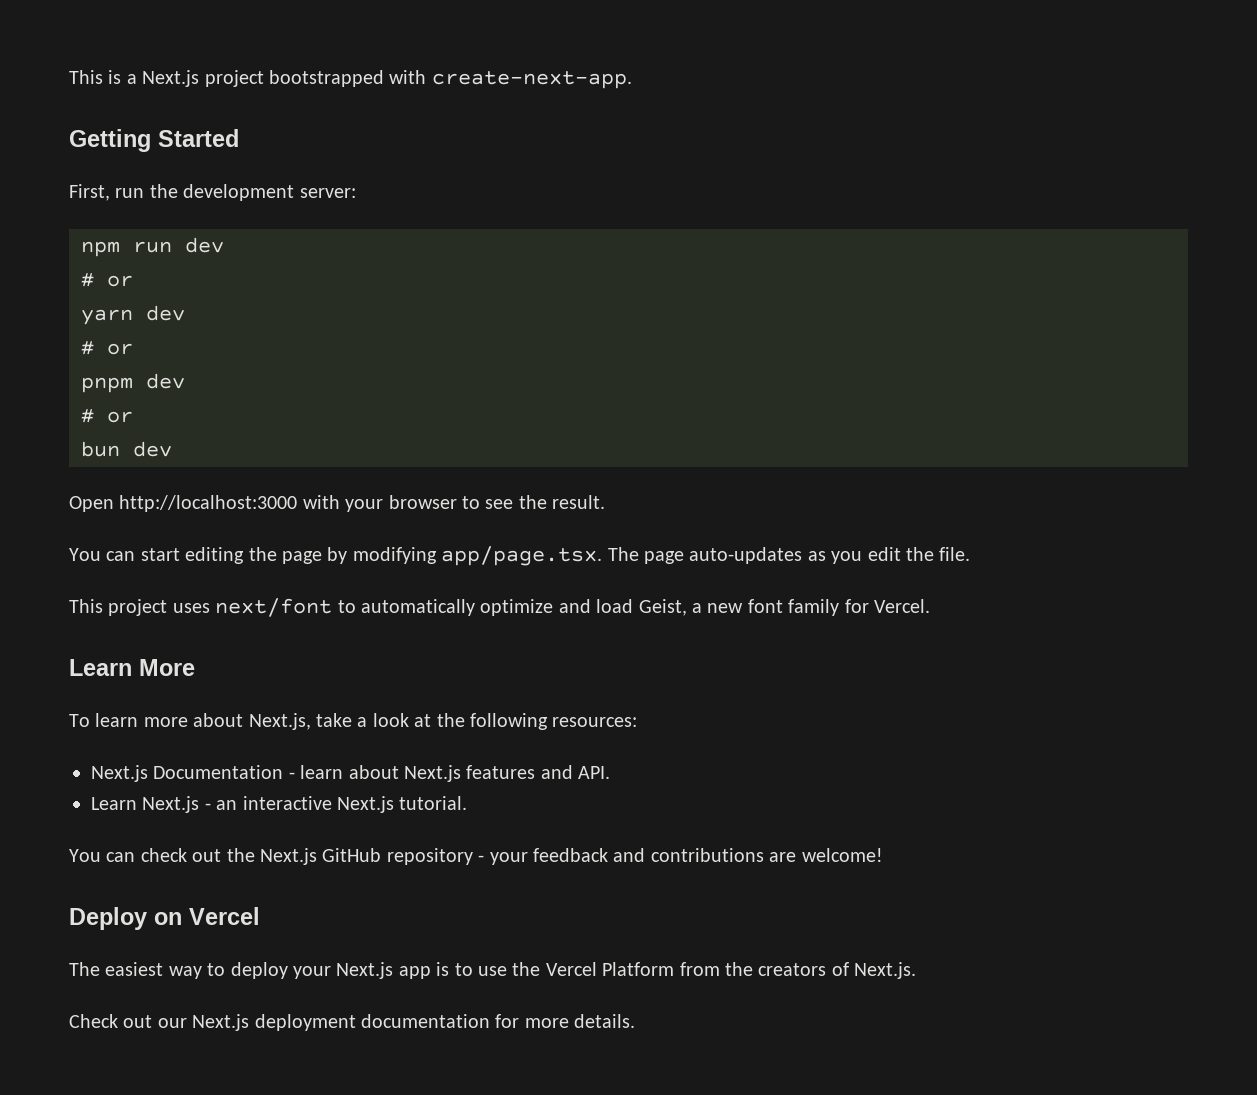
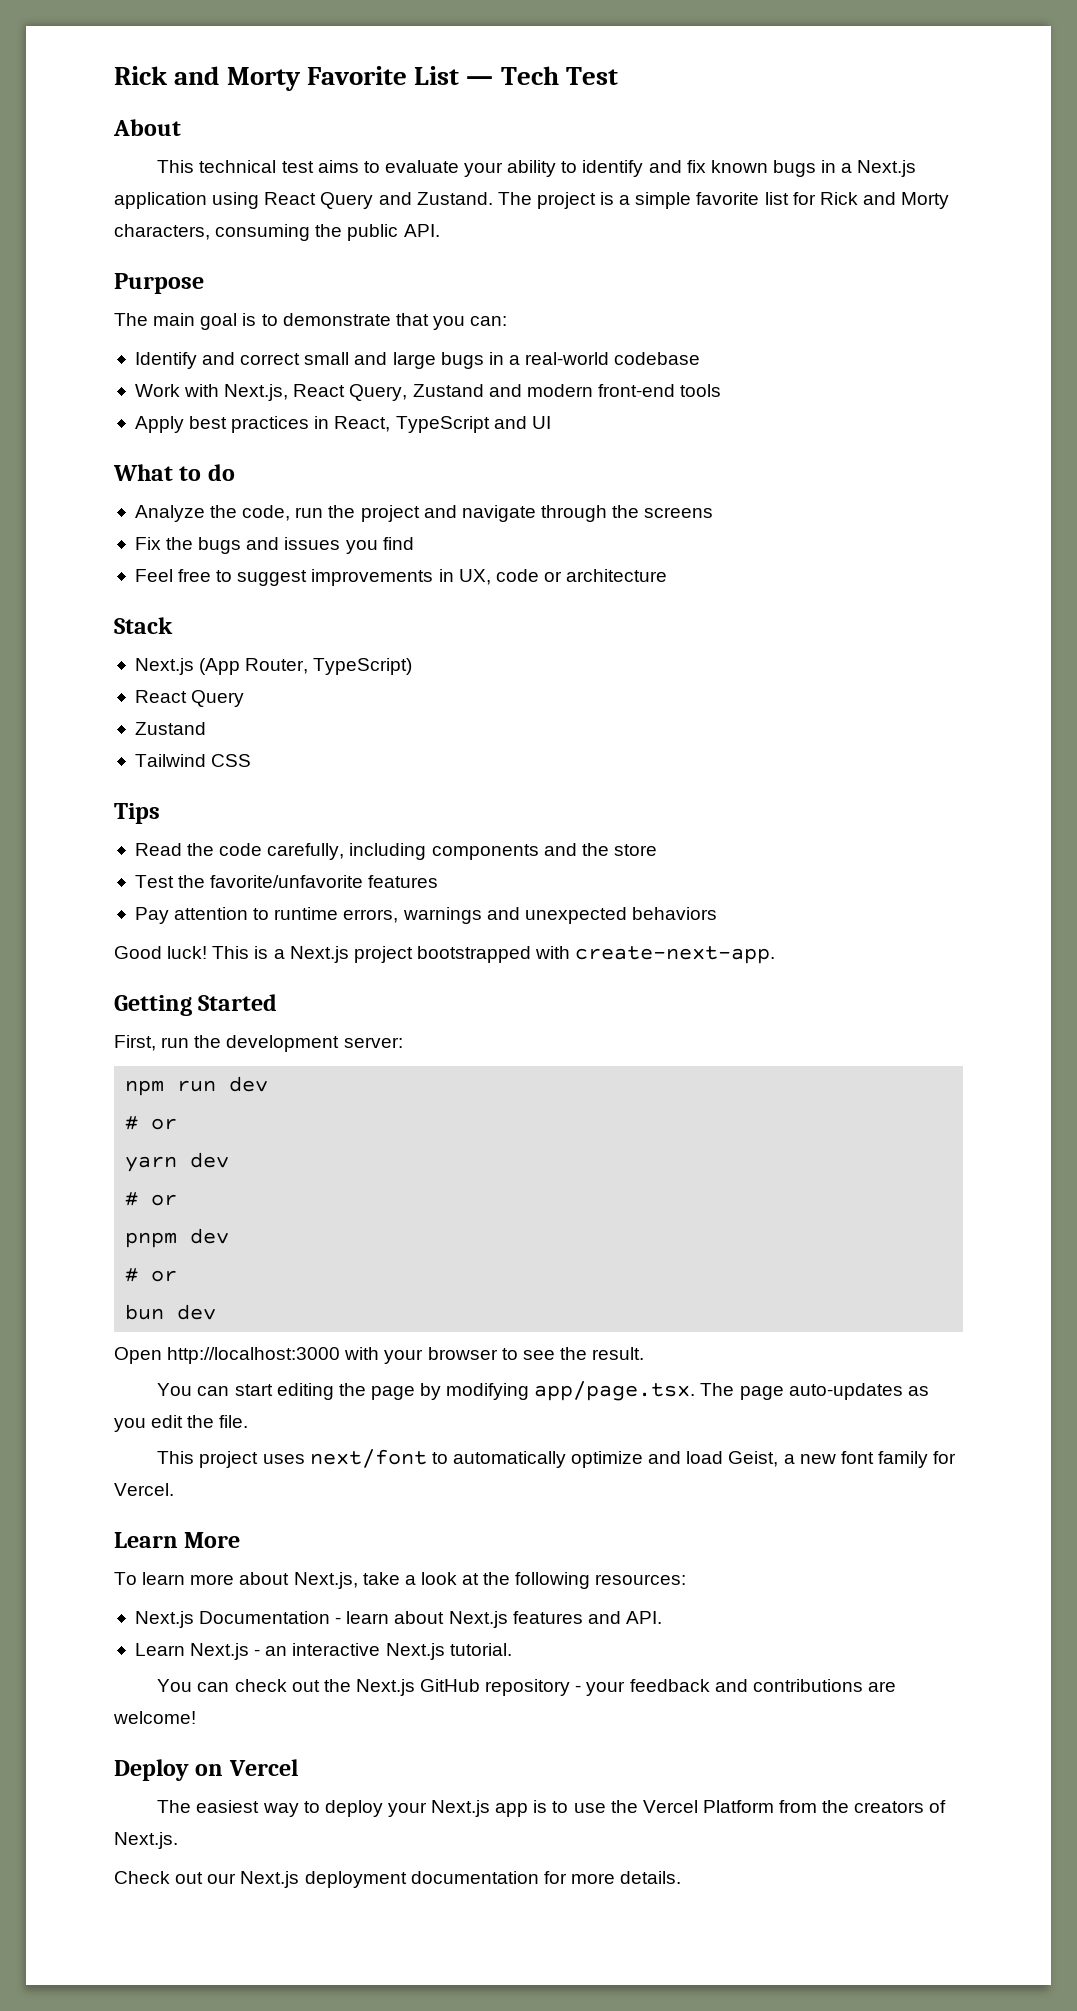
(69, 77) none -> [114,66,619,91] [113,119,181,136] [157,160,917,177] [114,192,950,209] [114,224,440,241] [114,273,204,294] [114,313,508,330] [134,352,701,369] [134,384,722,401] [134,416,551,433] [113,464,235,481] [134,505,714,522] [134,537,414,554] [134,569,668,586] [114,617,173,634] [134,658,413,675] [134,690,245,707] [134,722,206,735] [134,754,252,767] [114,803,160,824] [134,843,657,860] [134,875,439,888] [134,907,717,924] [114,946,208,959] Rick and Morty Favorite List — Tech Test // About // This technical test aims to evaluate your ability to identify and fix known bugs in a Next.js application using React Query and Zustand. The project is a simple favorite list for Rick and Morty characters, consuming the public API. // Purpose // The main goal is to demonstrate that you can: // Identify and correct small and large bugs in a real-world codebase // Work with Next.js, React Query, Zustand and modern front-end tools // Apply best practices in React, TypeScript and UI // What to do // Analyze the code, run the project and navigate through the screens // Fix the bugs and issues you find // Feel free to suggest improvements in UX, code or architecture // Stack // Next.js (App Router, TypeScript) // React Query // Zustand // Tailwind CSS // Tips // Read the code carefully, including components and the store // Test the favorite/unfavorite features // Pay attention to runtime errors, warnings and unexpected behaviors // Good luck!

